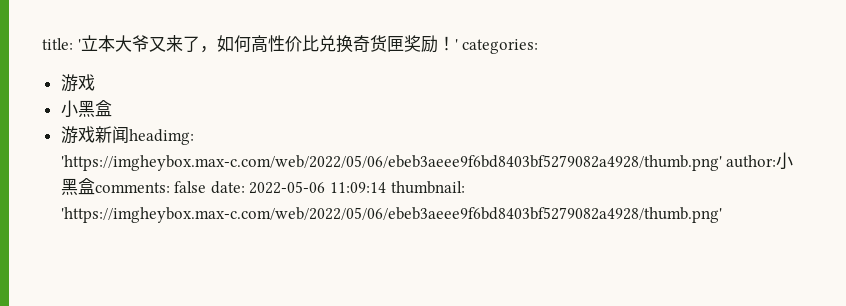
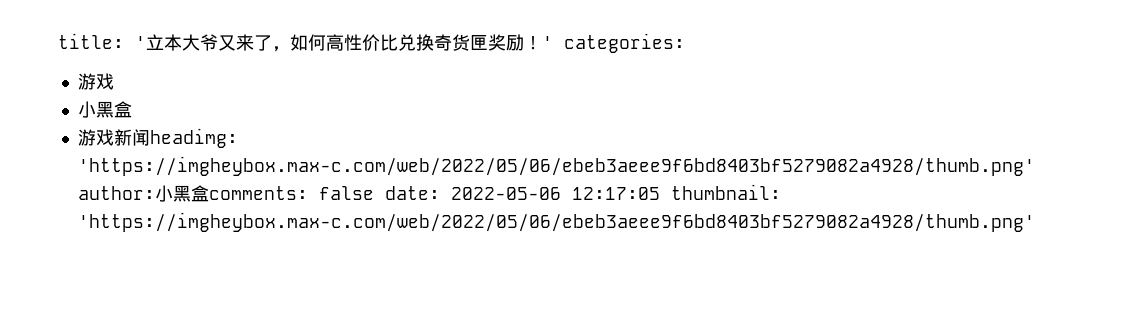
[330,182,387,193] 11:09:14 -> [571,187,660,200] 12:17:05

